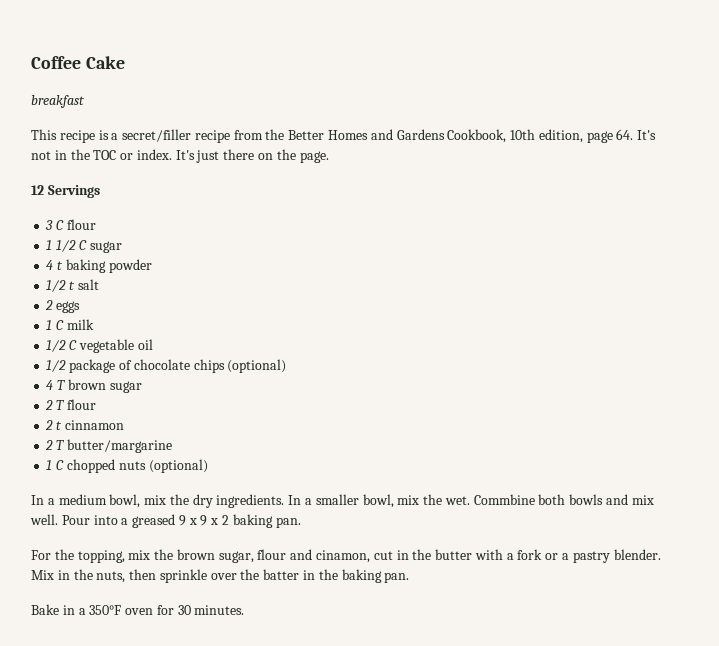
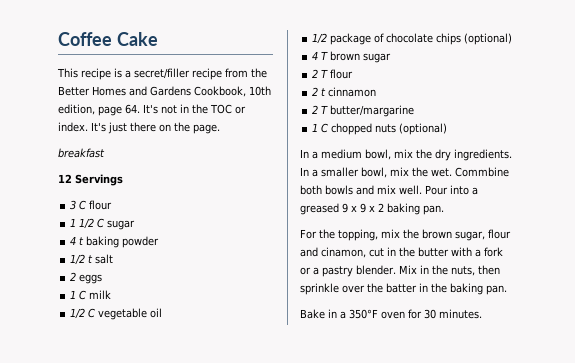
[31,95,85,108] // breakfast -> (158, 39) none
(329, 157) none -> [58,148,105,158] // breakfast

